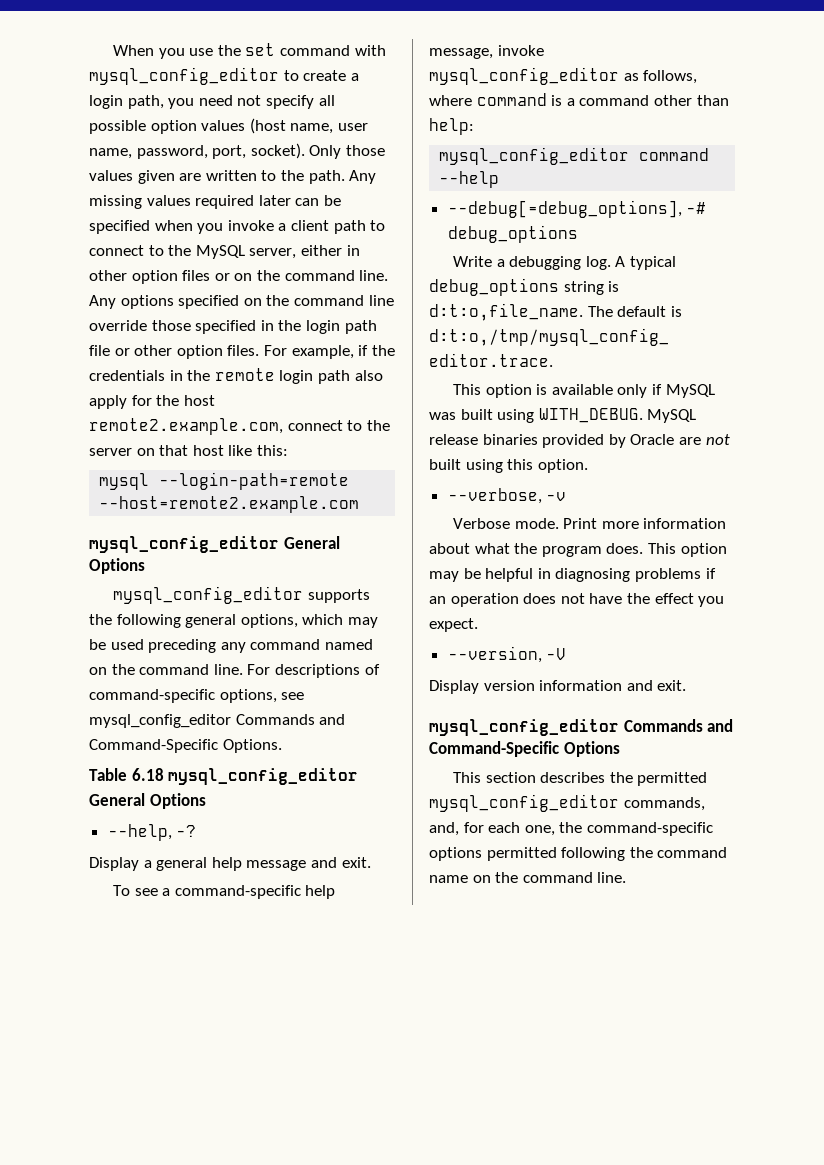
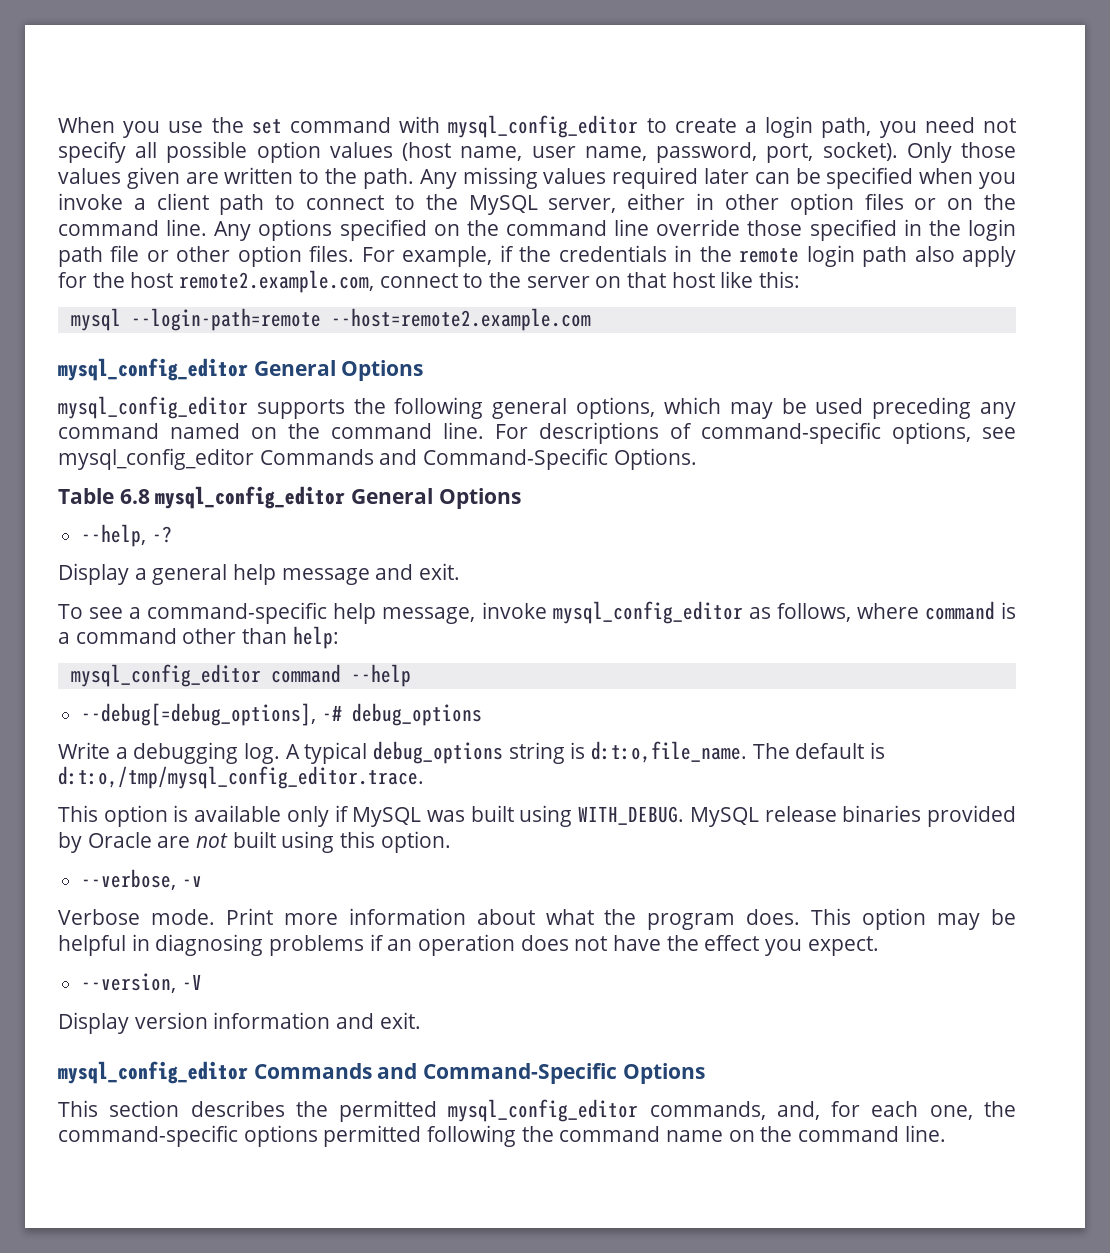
[131,768,164,781] 6.18 -> [119,489,150,504] 6.8

